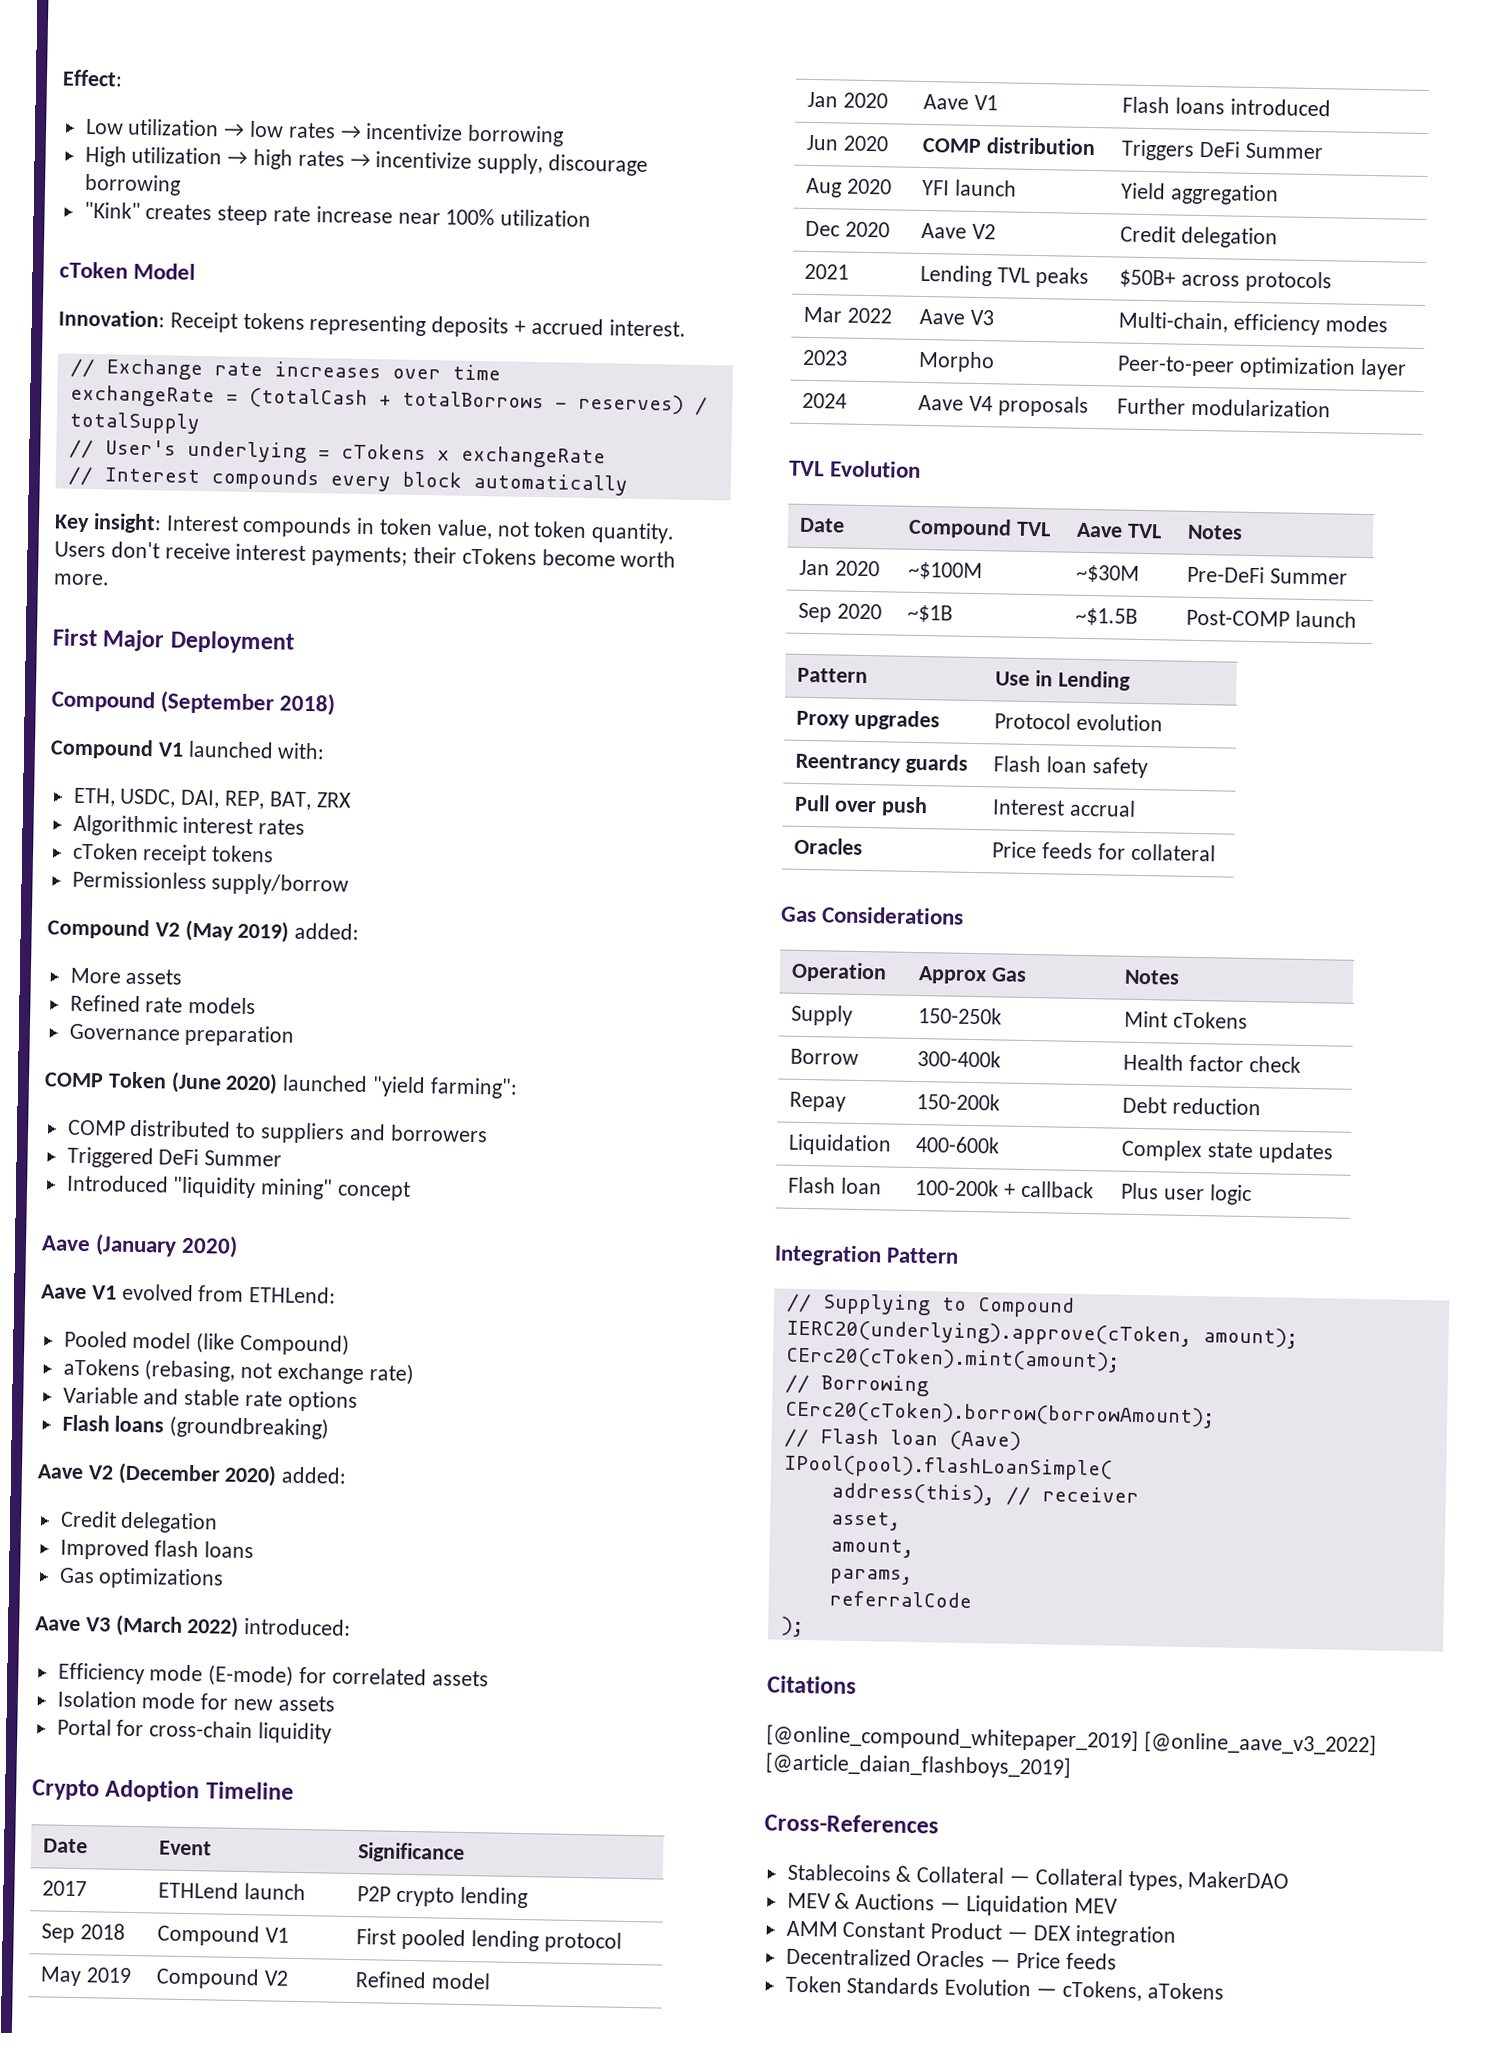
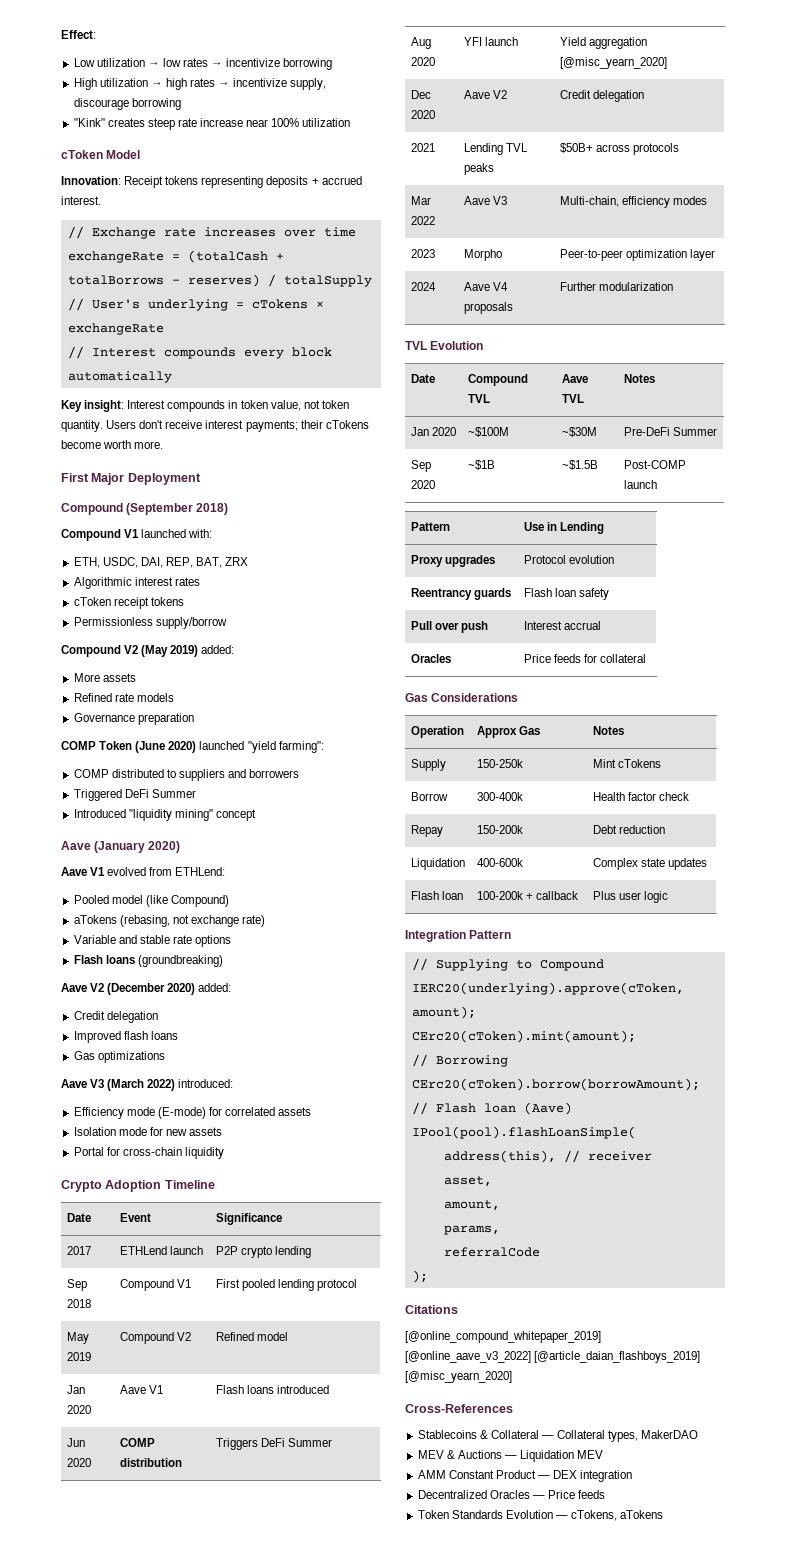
(1279, 194) none -> [559,57,667,69] [@misc_yearn_2020]
(1071, 1765) none -> [405,1371,512,1383] [@misc_yearn_2020]

